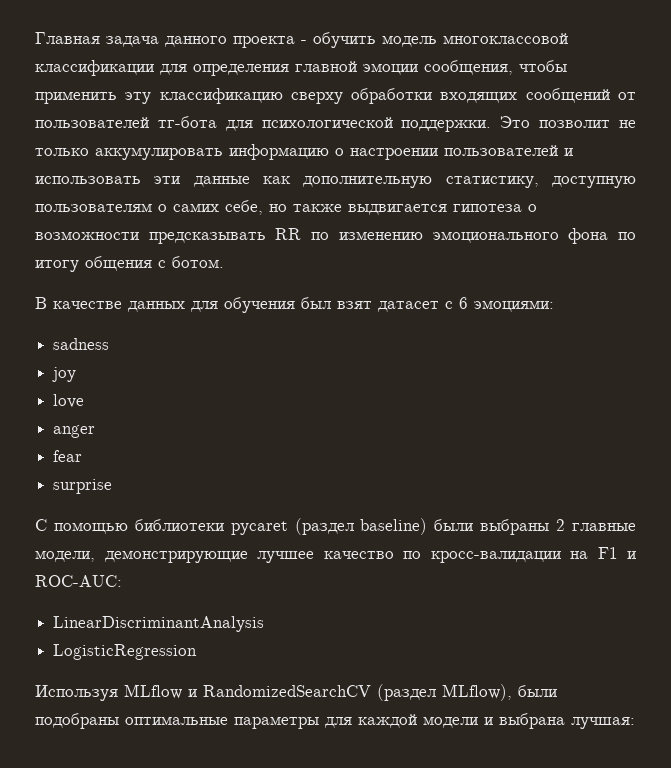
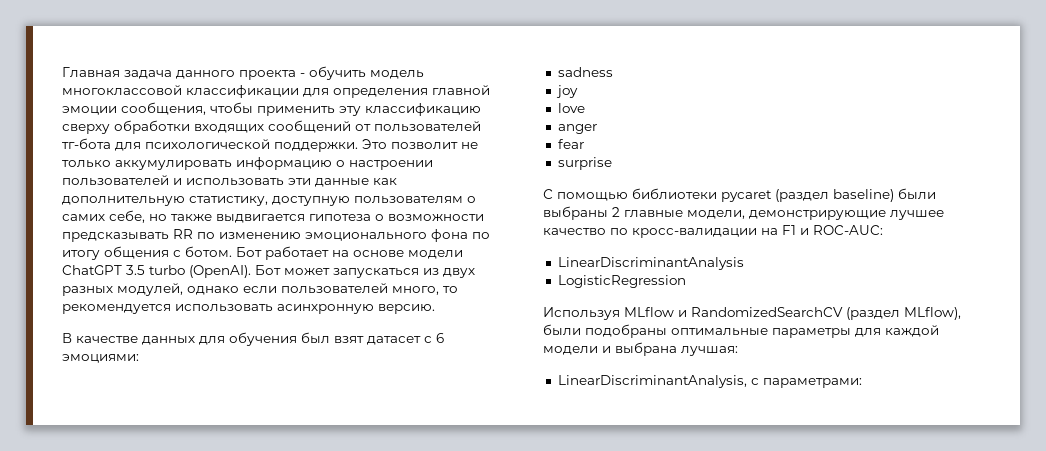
(224, 262) none -> [236,246,463,260] [62,265,475,278] [62,283,458,296] [62,304,435,314] Бот работает на основе модели ChatGPT 3.5 turbo (OpenAI). Бот может запускаться из двух разных модулей, однако если пользователей много, то рекомендуется использовать асинхронную версию.
(635, 723) none -> [557,375,862,388] // LinearDiscriminantAnalysis, с параметрами:

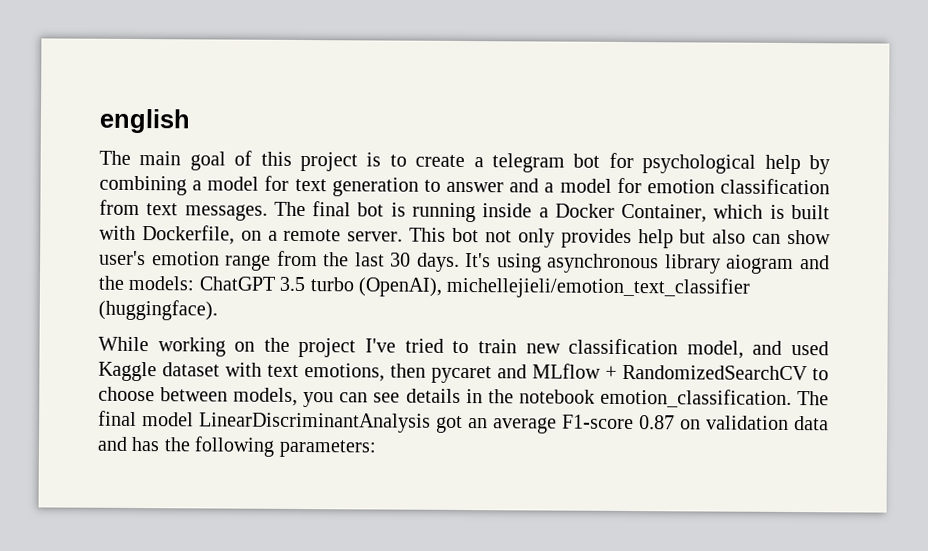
[62,66,424,80] [62,85,490,98] [62,102,481,116] [62,120,481,134] [62,138,478,152] [62,157,433,170] [62,175,397,187] [62,196,476,206] [62,210,484,223] [62,229,490,242] [62,246,463,260] [62,265,475,278] [62,283,458,296] [62,304,435,314] [62,332,444,346] [62,354,139,363] [557,67,613,77] [555,85,578,98] [557,103,585,113] [557,124,597,134] [557,139,584,149] [557,157,612,170] [543,188,936,202] [543,206,944,220] [543,225,883,238] [557,257,744,270] [557,275,686,288] [543,307,961,320] [543,324,939,338] [543,342,738,356] [557,375,862,388] Главная задача данного проекта - обучить модель многоклассовой классификации для определения главной эмоции сообщения, чтобы применить эту классификацию сверху обработки входящих сообщений от пользователей тг-бота для психологической поддержки. Это позволит не только аккумулировать информацию о настроении пользователей и использовать эти данные как дополнительную статистику, доступную пользователям о самих себе, но также выдвигается гипотеза о возможности предсказывать RR по изменению эмоционального фона по итогу общения с ботом. Бот работает на основе модели ChatGPT 3.5 turbo (OpenAI). Бот может запускаться из двух разных модулей, однако если пользователей много, то рекомендуется использовать асинхронную версию. // В качестве данных для обучения был взят датасет с 6 эмоциями: // sadness // joy // love // anger // fear // surprise // С помощью библиотеки pycaret (раздел baseline) были выбраны 2 главные модели, демонстрирующие лучшее качество по кросс-валидации на F1 и ROC-AUC: // LinearDiscriminantAnalysis // LogisticRegression // Используя MLflow и RandomizedSearchCV (раздел MLflow), были подобраны оптимальные параметры для каждой модели и выбрана лучшая: // LinearDiscriminantAnalysis, с параметрами: -> [99,108,191,134] [99,150,830,175] [99,175,830,197] [99,199,831,223] [99,225,832,249] [99,250,831,275] [98,275,751,299] [98,299,218,321] [98,336,830,359] [98,361,829,384] [98,386,830,409] [98,410,829,434] [97,436,376,458] english // The main goal of this project is to create a telegram bot for psychological help by combining a model for text generation to answer and a model for emotion classification from text messages. The final bot is running inside a Docker Container, which is built with Dockerfile, on a remote server. This bot not only provides help but also can show user's emotion range from the last 30 days. It's using asynchronous library aiogram and the models: ChatGPT 3.5 turbo (OpenAI), michellejieli/emotion_text_classifier (huggingface). // While working on the project I've tried to train new classification model, and used Kaggle dataset with text emotions, then pycaret and MLflow + RandomizedSearchCV to choose between models, you can see details in the notebook emotion_classification. The final model LinearDiscriminantAnalysis got an average F1-score 0.87 on validation data and has the following parameters:

